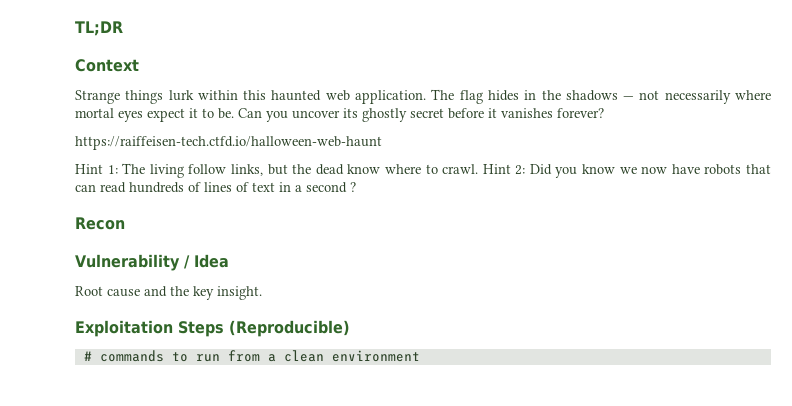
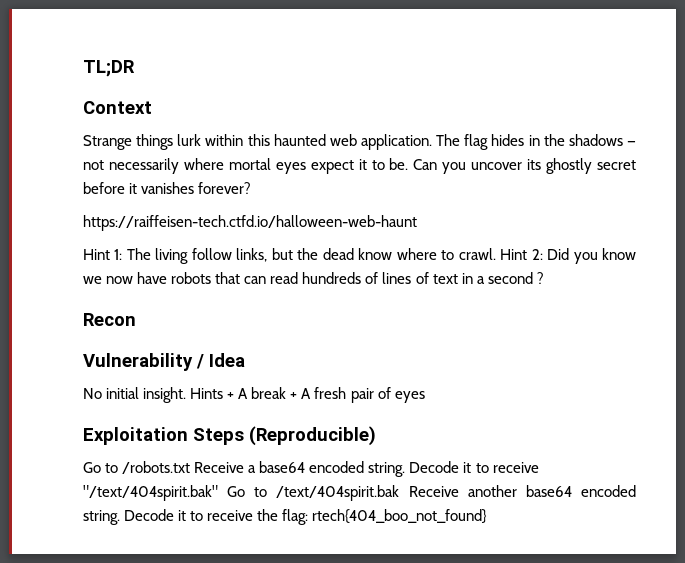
[75,286,262,300] [75,320,350,337] [83,350,420,362] Root cause and the key insight. // Exploitation Steps (Reproducible) // # commands to run from a clean environment -> [83,387,425,403] [83,426,376,446] [83,461,539,477] [83,485,637,501] [83,509,488,525] No initial insight. Hints + A break + A fresh pair of eyes // Exploitation Steps (Reproducible) // Go to /robots.txt Receive a base64 encoded string. Decode it to receive "/text/404spirit.bak" Go to /text/404spirit.bak Receive another base64 encoded string. Decode it to receive the flag: rtech{404_boo_not_found}

